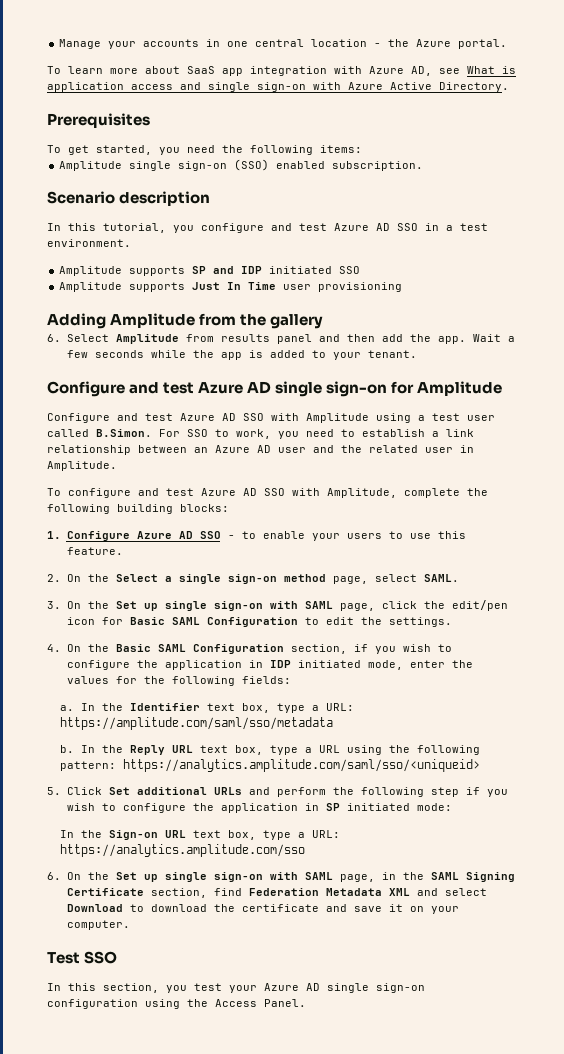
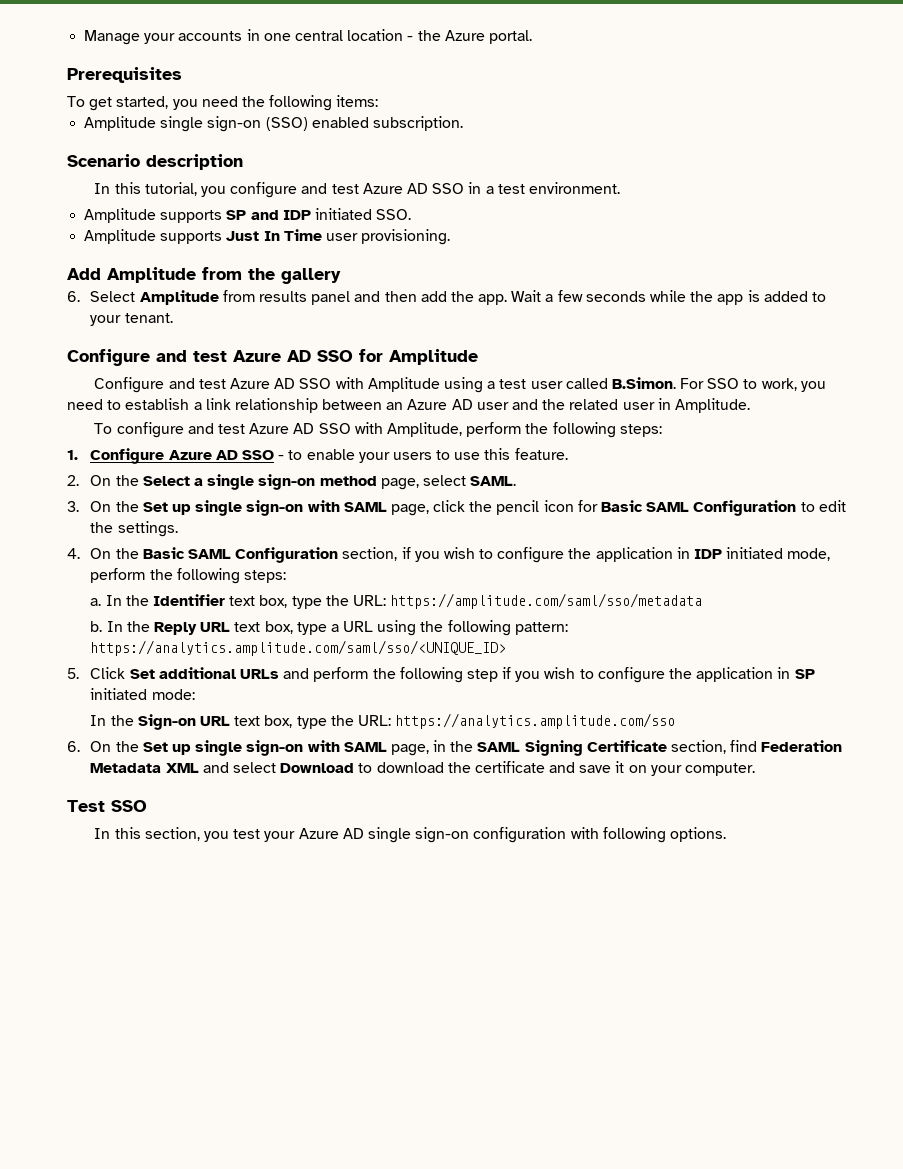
[47,66,516,76] [47,82,509,92] // To learn more about SaaS app integration with Azure AD, see What is application access and single sign-on with Azure Active Directory. -> (532, 37) none
[339,266,361,274] SSO -> [376,209,412,220] SSO.
[318,282,403,292] [47,313,106,329] provisioning // Adding -> [361,229,451,245] [67,268,101,280] provisioning. // Add
[275,381,388,397] single sign-on -> [317,350,353,362] SSO
[404,488,488,498] [47,504,229,514] complete the following building blocks: -> [466,422,662,438] perform the following steps:
[451,600,508,611] edit/pen -> [496,500,540,515] pencil
[409,660,473,668] [66,676,291,686] enter the values for the following fields: -> [90,568,286,584] perform the following steps:
[311,705,319,711] a -> [325,595,349,606] the
[122,759,480,772] https://analytics.amplitude.com/saml/sso/<uniqueid> -> [90,640,507,656] https://analytics.amplitude.com/saml/sso/<UNIQUE_ID>
[297,832,305,838] a -> [330,715,354,726] the
[145,999,306,1009] using the Access Panel. -> [570,827,726,843] with following options.

